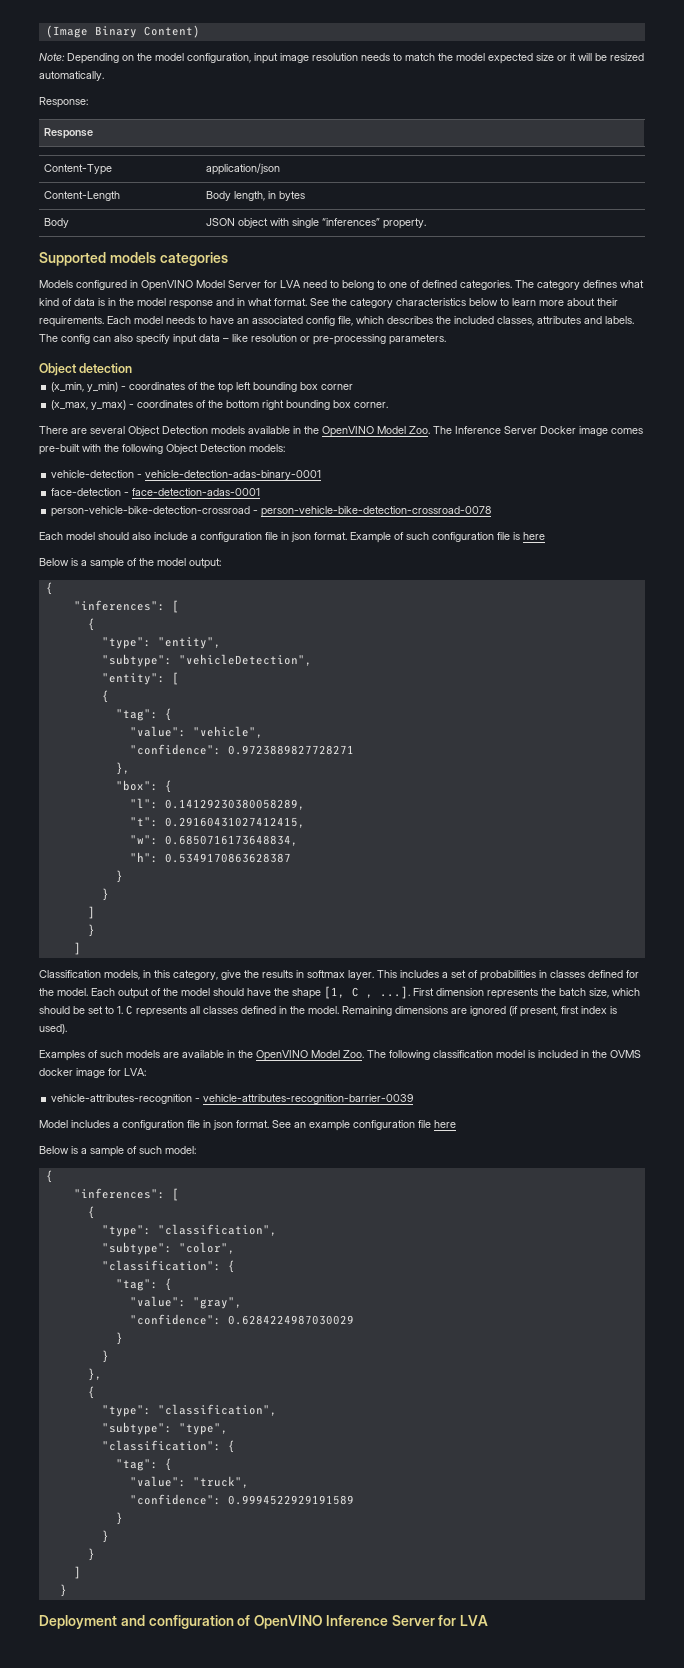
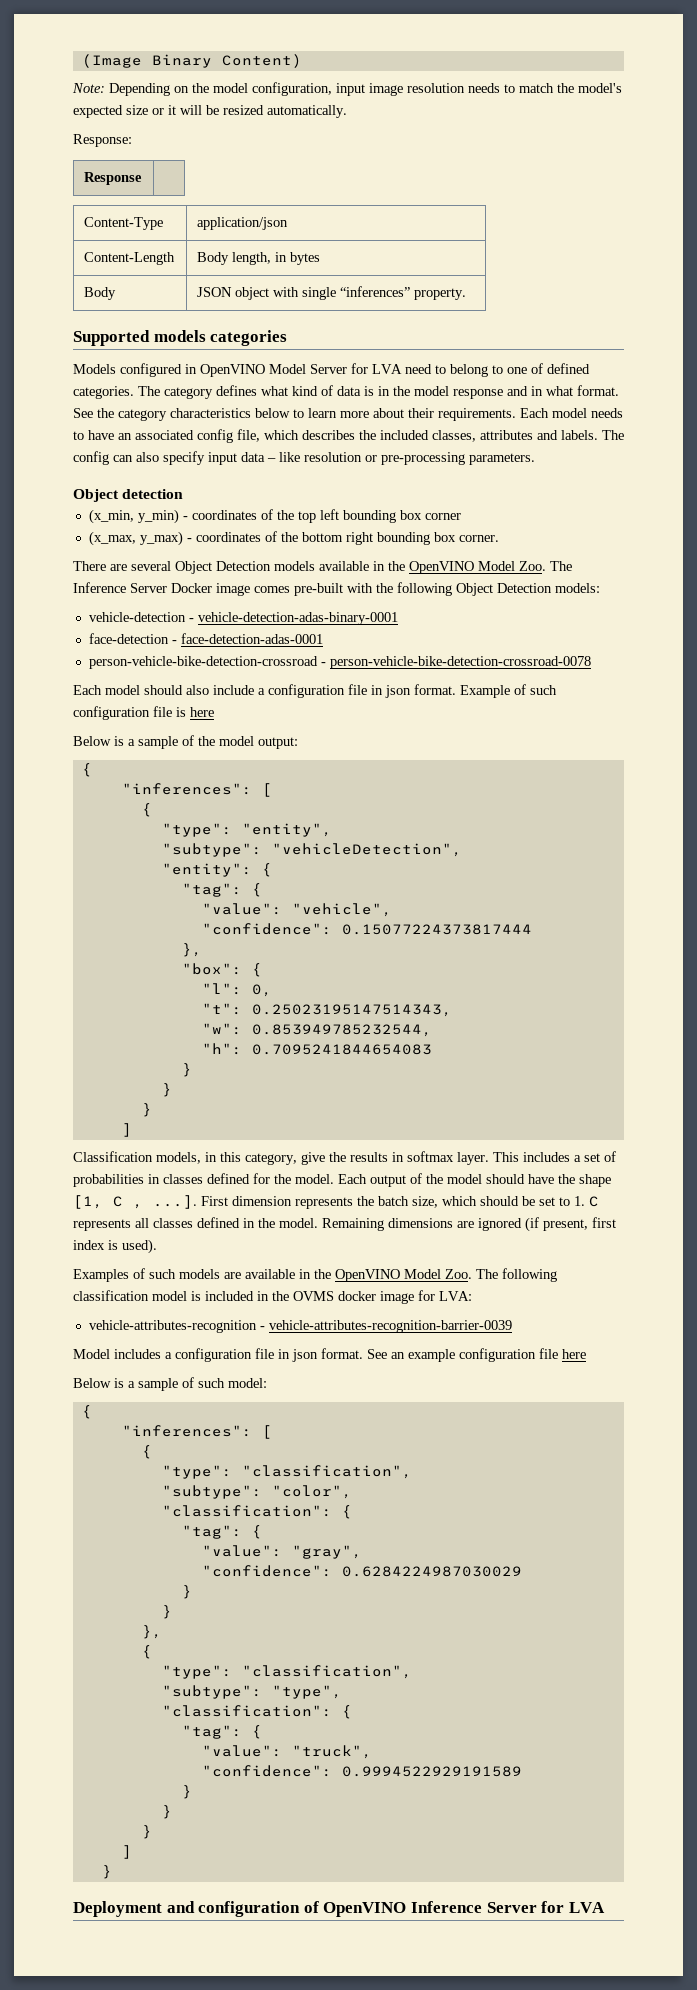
[456,53,485,61] model -> [578,83,622,93] model's
[171,672,179,685] [ // -> (252, 870) none
[227,745,354,755] 0.9723889827728271 -> [341,924,532,935] 0.15077224373817444
[164,799,305,810] 0.14129230380058289, -> [251,984,272,997] 0,
[164,817,305,828] 0.29160431027412415, -> [251,1004,452,1017] 0.25023195147514343,
[164,835,298,846] 0.6850716173648834, -> [251,1024,432,1037] 0.853949785232544,
[164,853,291,863] [115,870,123,883] [101,888,109,901] [87,906,95,919] 0.5349170863628387 // } // } // ] -> [251,1044,432,1055] [181,1063,192,1077] [161,1083,172,1097] 0.7095241844654083 // } // }

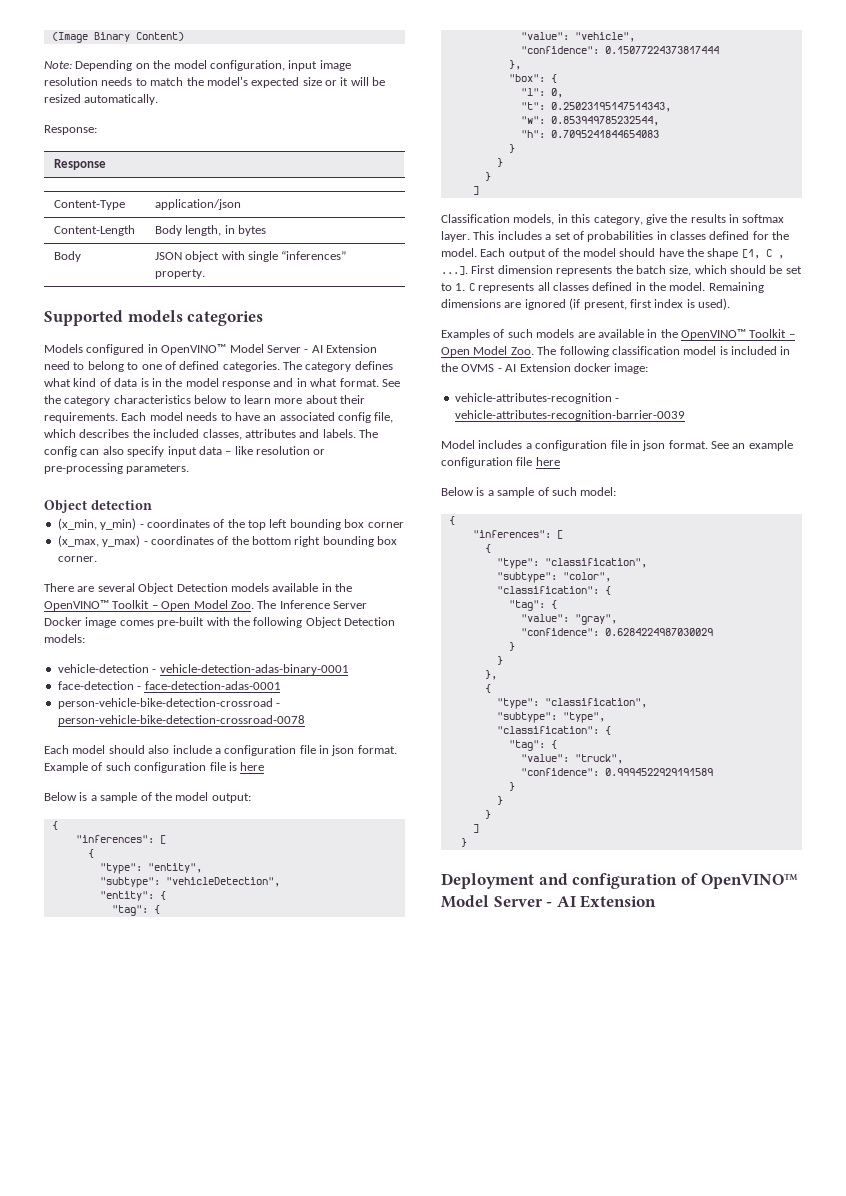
[200,363,402,377] OpenVINO Model Server for LVA -> [161,344,377,355] OpenVINO™ Model Server - AI Extension
[409,561,474,574] OpenVINO -> [44,600,191,611] OpenVINO™ Toolkit – Open
[335,1269,400,1282] OpenVINO -> [681,329,795,340] [441,347,470,357] OpenVINO™ Toolkit – Open
[338,1290,472,1304] docker image for LVA: -> [497,363,649,374] - AI Extension docker image:
[323,1901,605,1917] OpenVINO Inference Server for LVA -> [701,873,799,889] [441,895,657,908] OpenVINO™ Model Server - AI Extension

